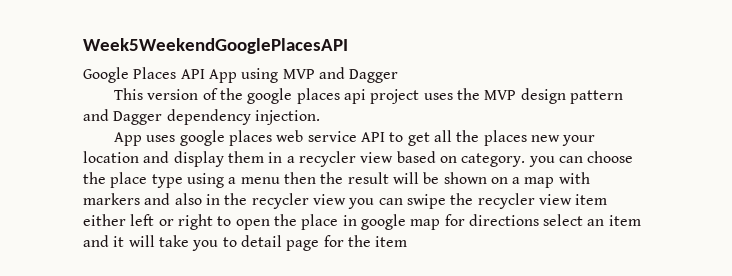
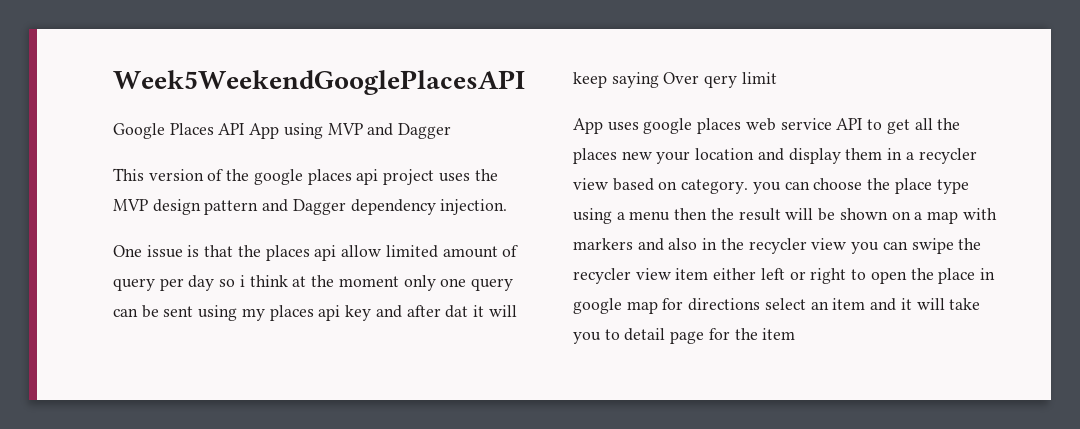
(320, 117) none -> [113,245,519,261] [113,275,513,291] [113,305,517,321] [573,72,777,88] // One issue is that the places api allow limited amount of query per day so i think at the moment only one query can be sent using my places api key and after dat it will keep saying Over qery limit

